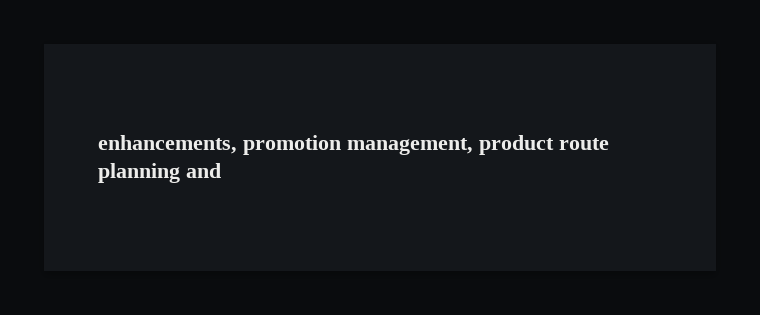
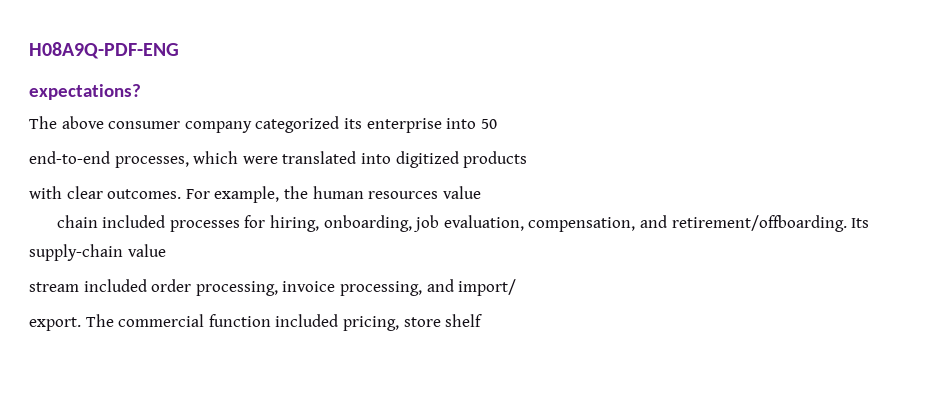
[98,135,609,155] [98,163,221,183] enhancements, promotion management, product route planning and -> [29,42,179,59] [29,84,141,100] [29,116,497,133] [29,151,528,168] [29,186,481,203] [56,215,870,232] [29,244,166,261] [29,279,517,296] [29,314,483,331] H08A9Q-PDF-ENG // expectations? // The above consumer company categorized its enterprise into 50 // end-to-end processes, which were translated into digitized products // with clear outcomes. For example, the human resources value // chain included processes for hiring, onboarding, job evaluation, compensation, and retirement/offboarding. Its supply-chain value // stream included order processing, invoice processing, and import/ // export. The commercial function included pricing, store shelf

